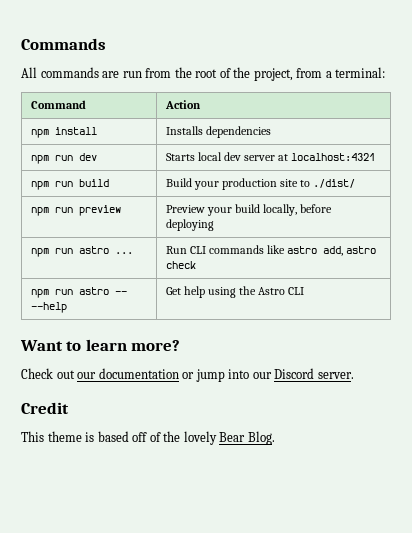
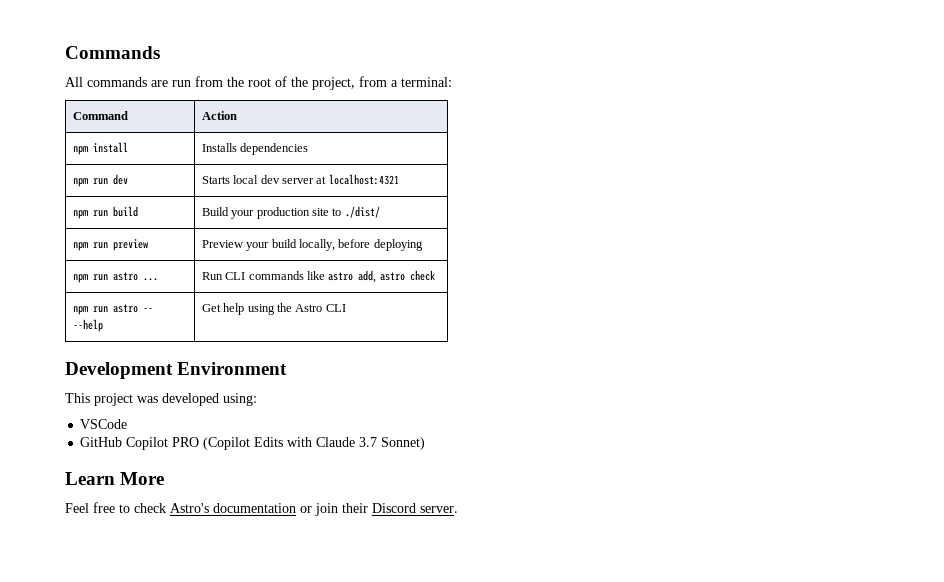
[20,339,181,351] [21,368,354,382] [21,402,69,414] [21,431,275,445] Want to learn more? // Check out our documentation or jump into our Discord server. // Credit // This theme is based off of the lovely Bear Blog. -> [65,362,288,379] [65,393,257,406] [80,419,128,429] [80,437,426,450] [65,472,165,485] [65,502,458,516] Development Environment // This project was developed using: // VSCode // GitHub Copilot PRO (Copilot Edits with Claude 3.7 Sonnet) // Learn More // Feel free to check Astro's documentation or join their Discord server.

